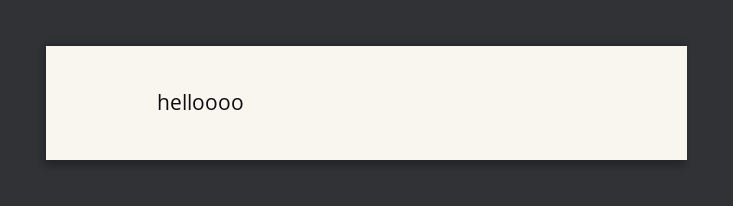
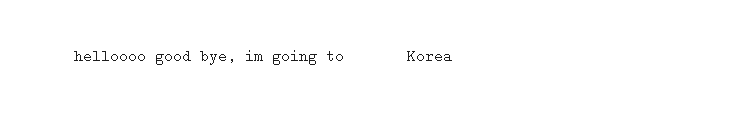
(244, 102) none -> [155,49,452,65] good bye, im going to Korea

